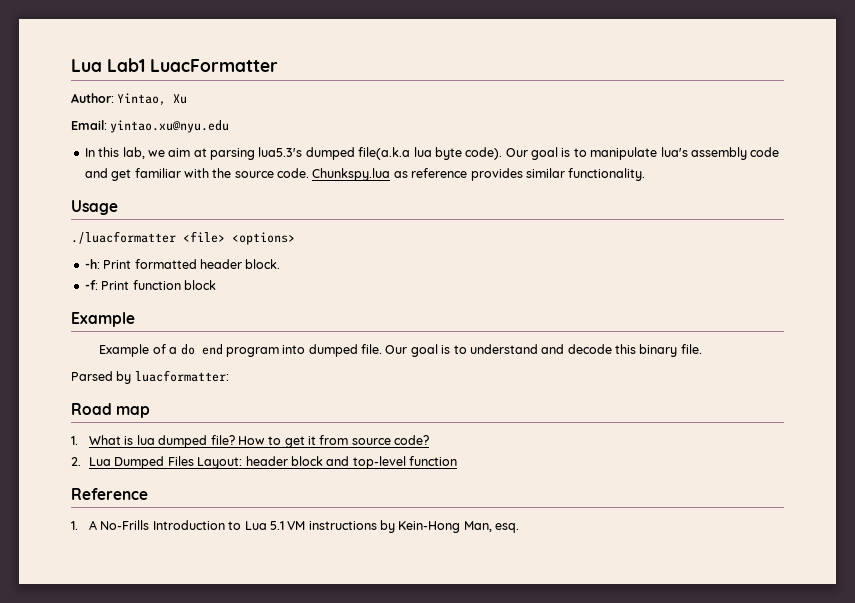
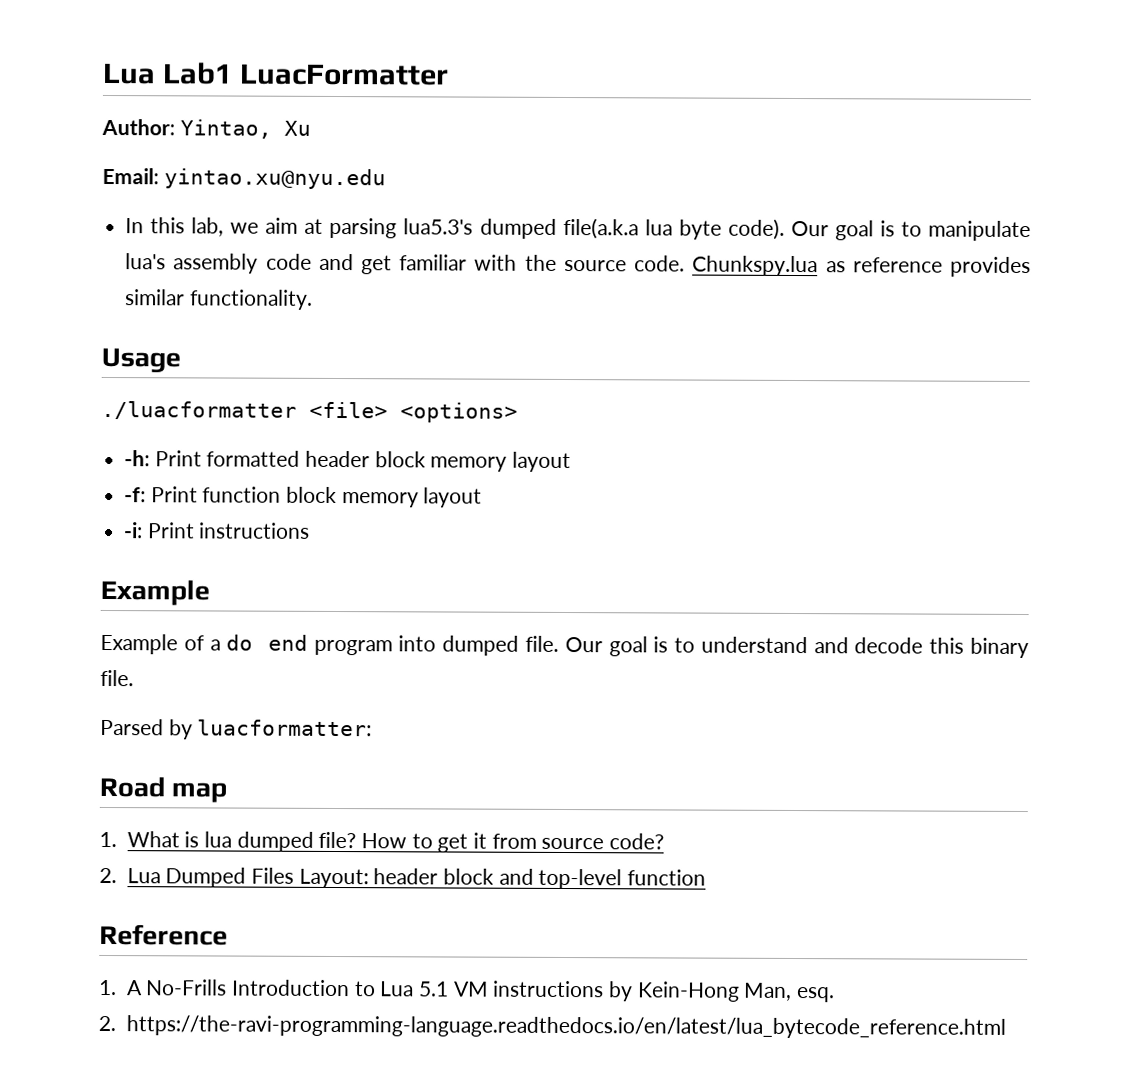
[245,259,281,269] block. -> [374,451,572,473] block memory layout
(216, 285) none -> [341,487,483,508] [124,522,311,539] memory layout // -i: Print instructions
(520, 528) none -> [98,1015,1006,1039] // 2. https://the-ravi-programming-language.readthedocs.io/en/latest/lua_bytecode_reference.html

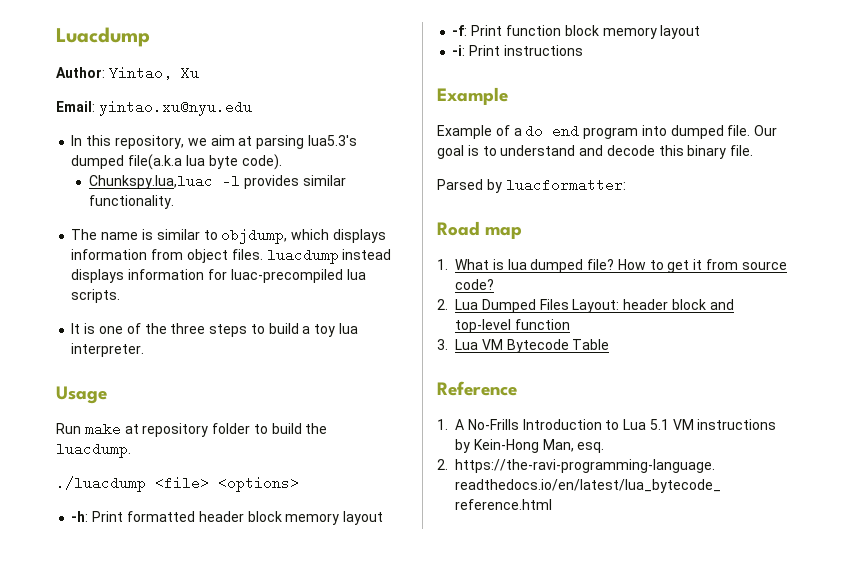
[102,62,449,86] Lua Lab1 LuacFormatter -> [56,27,150,47] Luacdump
[191,217,225,237] lab, -> [114,135,184,149] repository,
[790,220,1031,242] [125,253,1032,278] [125,289,313,310] [101,347,181,373] [101,400,297,420] Our goal is to manipulate lua's assembly code and get familiar with the source code. Chunkspy.lua as reference provides similar functionality. // Usage // ./luacformatter -> [88,174,346,189] [88,195,174,209] [71,228,386,244] [71,248,392,264] [71,269,366,283] [71,289,121,303] [71,323,358,337] [71,343,145,357] [56,386,107,404] [56,422,328,437] [56,442,131,458] [56,476,146,492] // Chunkspy.lua,luac -l provides similar functionality. // The name is similar to objdump, which displays information from object files. luacdump instead displays information for luac-precompiled lua scripts. // It is one of the three steps to build a toy lua interpreter. // Usage // Run make at repository folder to build the luacdump. // ./luacdump
(706, 877) none -> [437,339,610,353] // 3. Lua VM Bytecode Table

